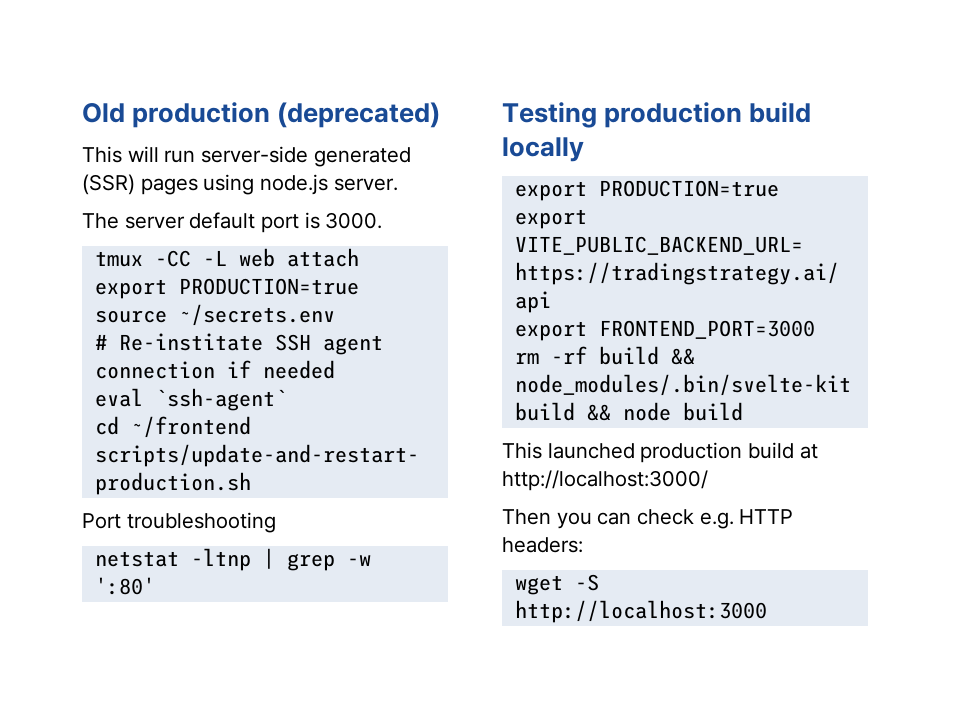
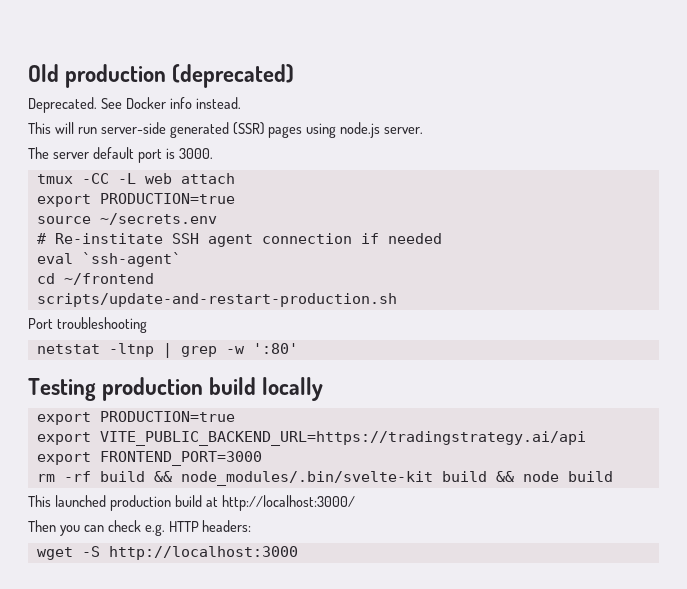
(441, 115) none -> [28,97,241,113] // Deprecated. See Docker info instead.

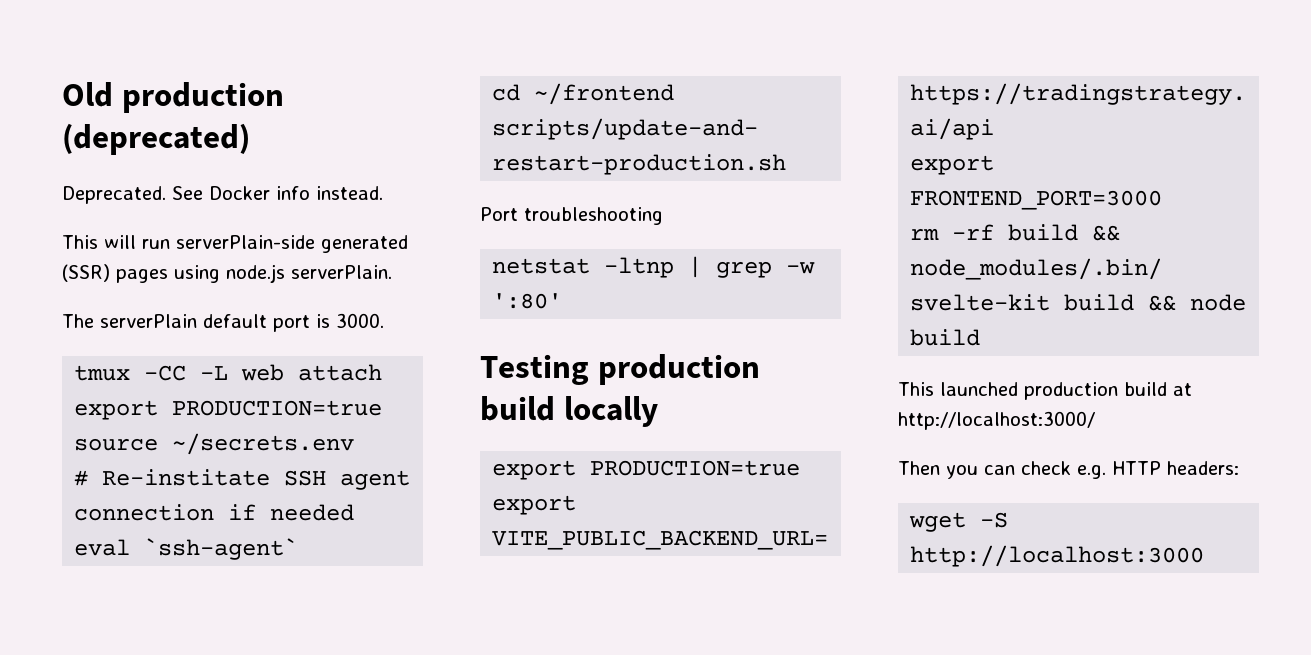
[100,122,166,134] server-side -> [176,235,315,249] serverPlain-side
[384,127,424,134] server. -> [291,265,392,279] serverPlain.
[52,152,89,159] server -> [100,314,197,328] serverPlain

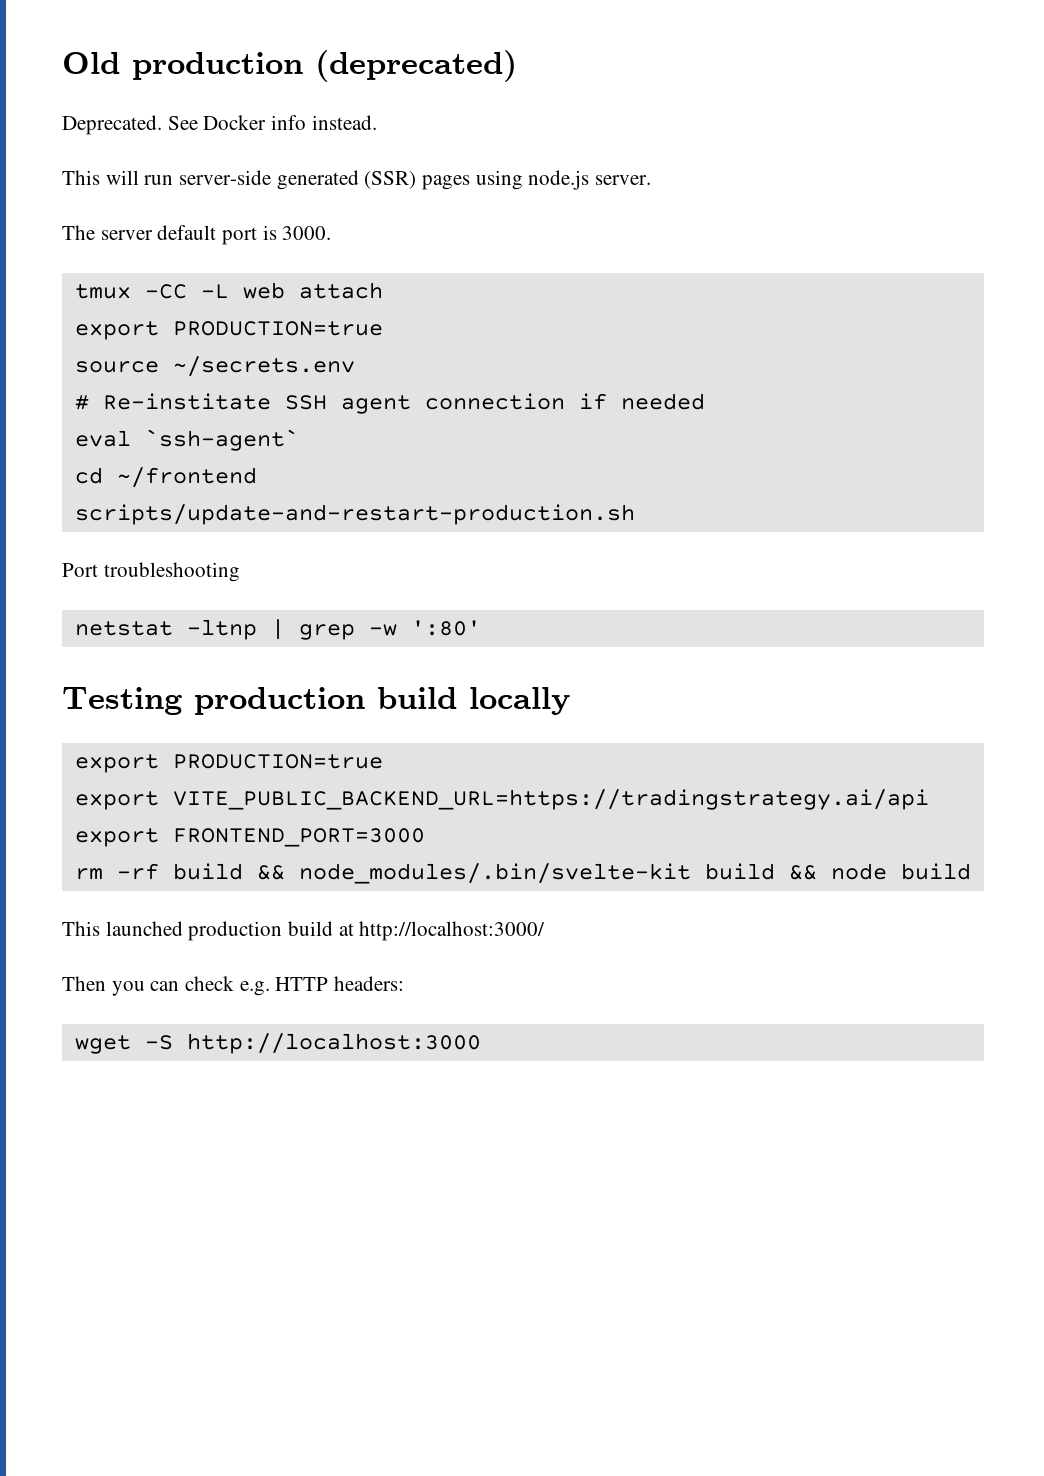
[176,235,315,249] serverPlain-side -> [179,170,272,185] server-side
[291,265,392,279] serverPlain. -> [595,175,652,185] server.
[100,314,197,328] serverPlain -> [100,230,153,240] server

